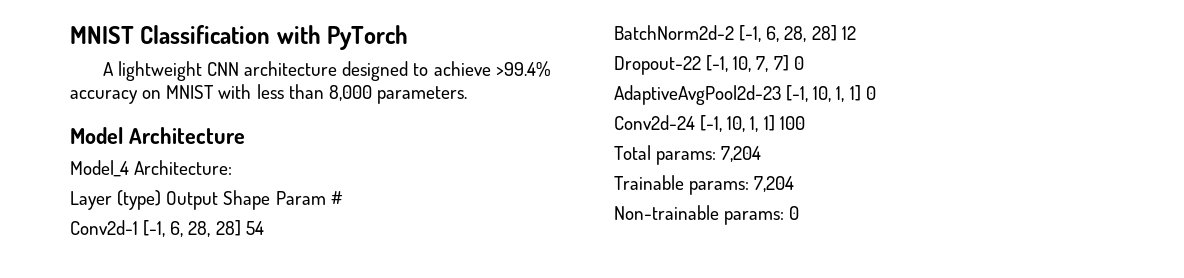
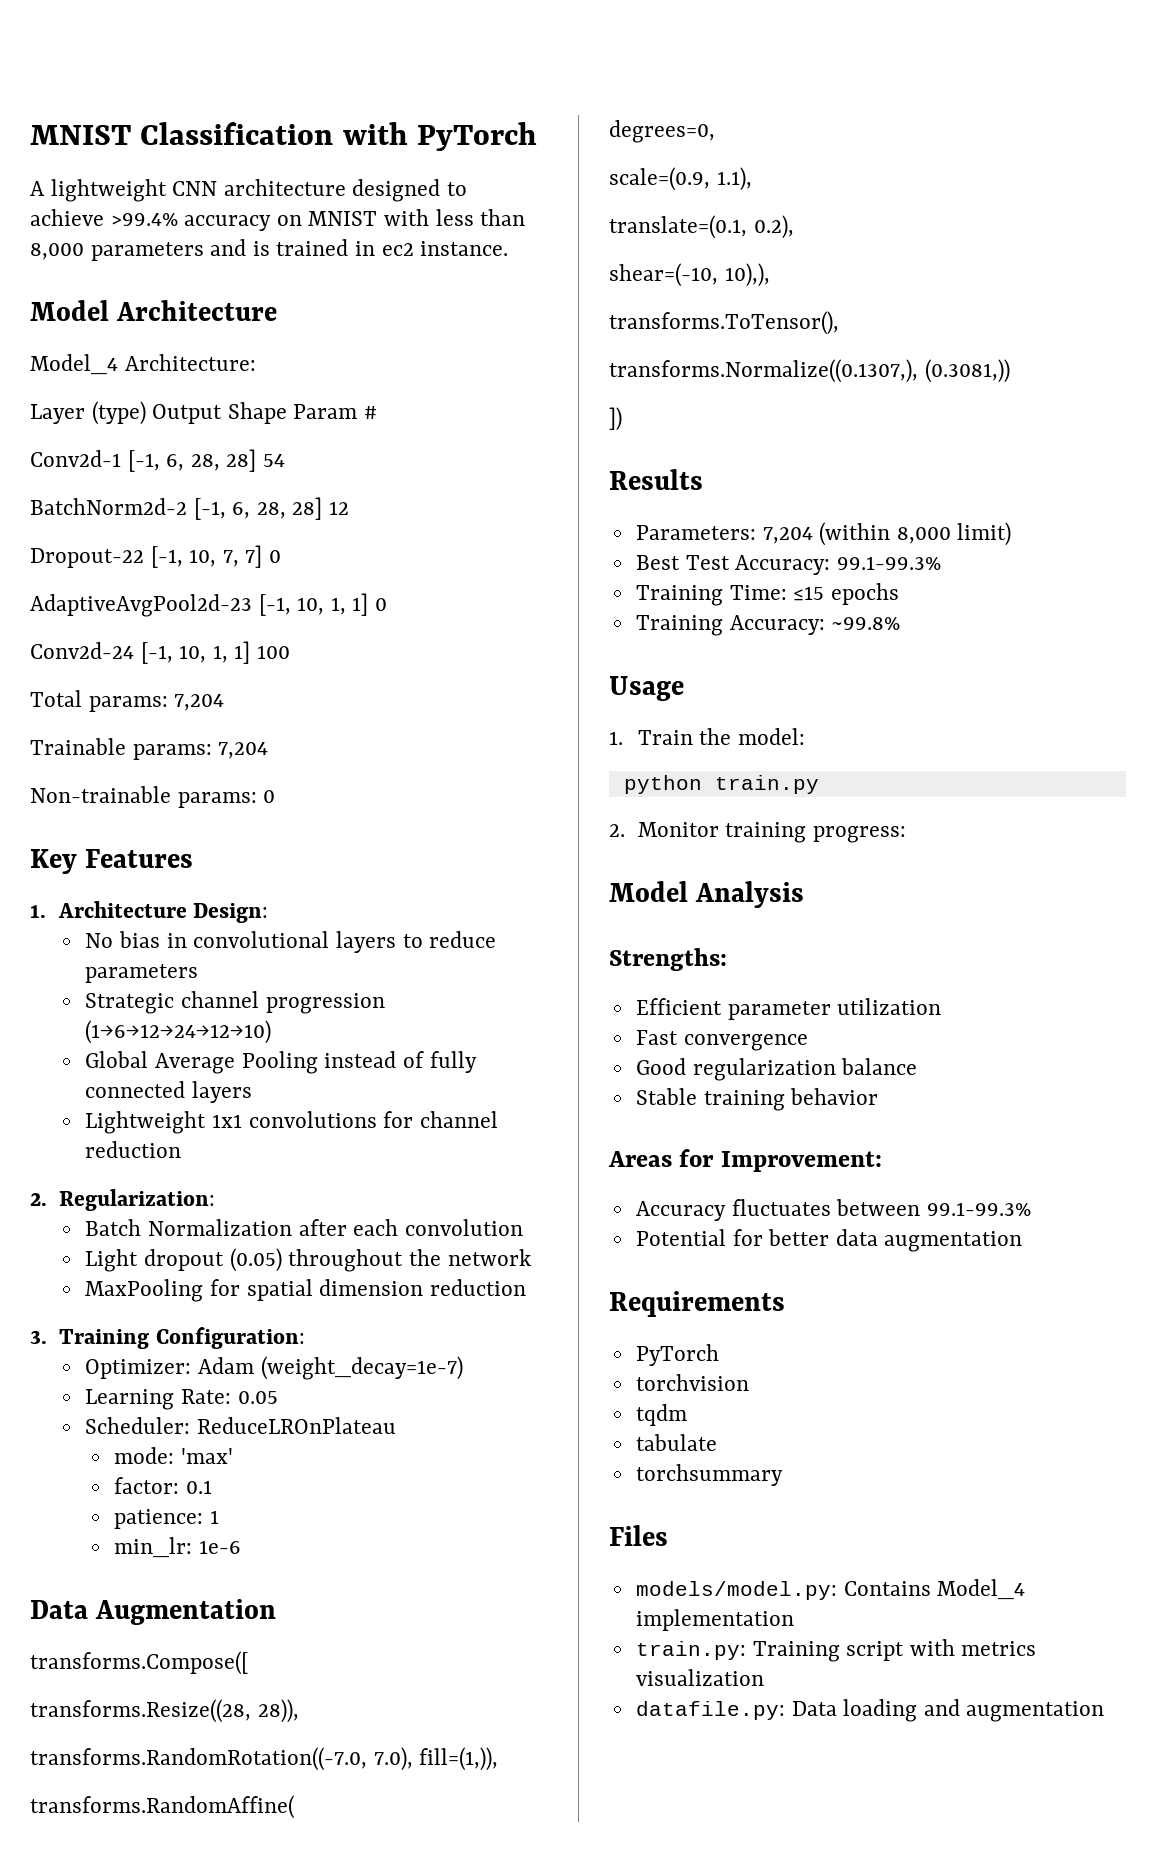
[376,86,467,104] parameters. -> [90,239,509,261] parameters and is trained in ec2 instance.
(800, 213) none -> [30,849,194,874] [30,901,269,923] [85,931,497,953] [85,964,199,983] [85,991,385,1014] [85,1020,272,1044] [85,1051,477,1074] [85,1081,253,1103] [85,1111,498,1134] [85,1141,182,1158] [30,1189,216,1211] [85,1219,523,1236] [85,1248,531,1272] [85,1279,526,1302] [30,1327,305,1349] [85,1356,463,1380] [85,1389,278,1410] [85,1417,397,1434] [113,1447,233,1464] [113,1477,212,1494] [113,1509,219,1529] [113,1537,241,1558] [30,1599,277,1625] [30,1651,248,1675] [30,1699,299,1723] [30,1747,499,1771] [30,1795,295,1819] [609,120,715,143] [609,167,752,191] [609,215,794,239] [609,263,770,287] [609,311,839,335] [609,359,1010,383] [609,407,622,431] [609,469,703,490] [635,522,1012,546] [635,555,941,575] [635,583,899,606] [635,615,901,636] [609,676,684,701] [609,728,805,745] [623,775,819,794] [609,822,906,843] [609,881,805,908] [609,948,727,971] [635,998,942,1020] [635,1030,808,1051] [635,1058,918,1081] [635,1088,879,1111] [608,1149,882,1172] [635,1199,1031,1221] [635,1229,1023,1252] [609,1291,785,1317] [635,1344,719,1366] [635,1374,749,1391] [635,1404,687,1426] [635,1434,717,1451] [635,1464,783,1486] [609,1525,668,1546] [635,1579,1026,1600] [635,1609,794,1631] [635,1639,1037,1662] [635,1669,764,1686] [635,1699,1105,1722] // Key Features // 1. Architecture Design: // No bias in convolutional layers to reduce parameters // Strategic channel progression (1→6→12→24→12→10) // Global Average Pooling instead of fully connected layers // Lightweight 1x1 convolutions for channel reduction // 2. Regularization: // Batch Normalization after each convolution // Light dropout (0.05) throughout the network // MaxPooling for spatial dimension reduction // 3. Training Configuration: // Optimizer: Adam (weight_decay=1e-7) // Learning Rate: 0.05 // Scheduler: ReduceLROnPlateau // mode: 'max' // factor: 0.1 // patience: 1 // min_lr: 1e-6 // Data Augmentation // transforms.Compose([ // transforms.Resize((28, 28)), // transforms.RandomRotation((-7.0, 7.0), fill=(1,)), // transforms.RandomAffine( // degrees=0, // scale=(0.9, 1.1), // translate=(0.1, 0.2), // shear=(-10, 10),), // transforms.ToTensor(), // transforms.Normalize((0.1307,), (0.3081,)) // ]) // Results // Parameters: 7,204 (within 8,000 limit) // Best Test Accuracy: 99.1-99.3% // Training Time: ≤15 epochs // Training Accuracy: ~99.8% // Usage // 1. Train the model: // python train.py // 2. Monitor training progress: // Model Analysis // Strengths: // Efficient parameter utilization // Fast convergence // Good regularization balance // Stable training behavior // Areas for Improvement: // Accuracy fluctuates between 99.1-99.3% // Potential for better data augmentation // Requirements // PyTorch // torchvision // tqdm // tabulate // torchsummary // Files // models/model.py: Contains Model_4 implementation // train.py: Training script with metrics visualization // datafile.py: Data loading and augmentation

